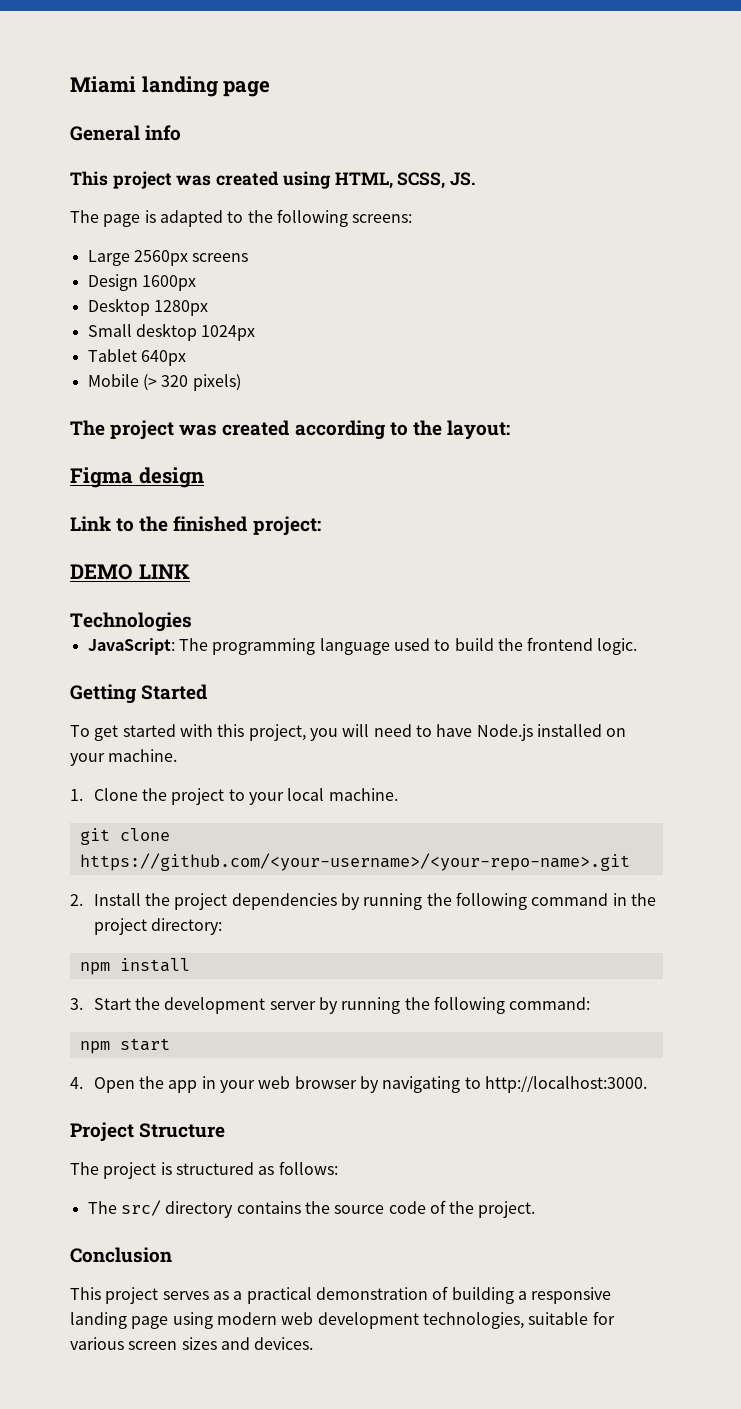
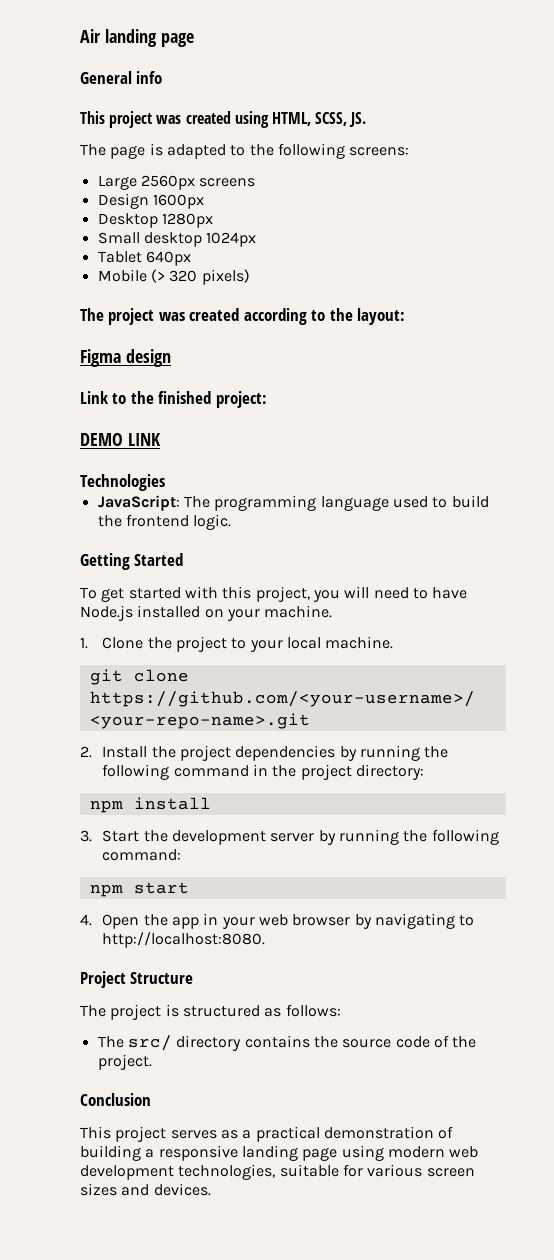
[70,76,136,93] Miami -> [80,29,101,43] Air
[485,1076,648,1093] http://localhost:3000. -> [102,932,266,948] http://localhost:8080.

